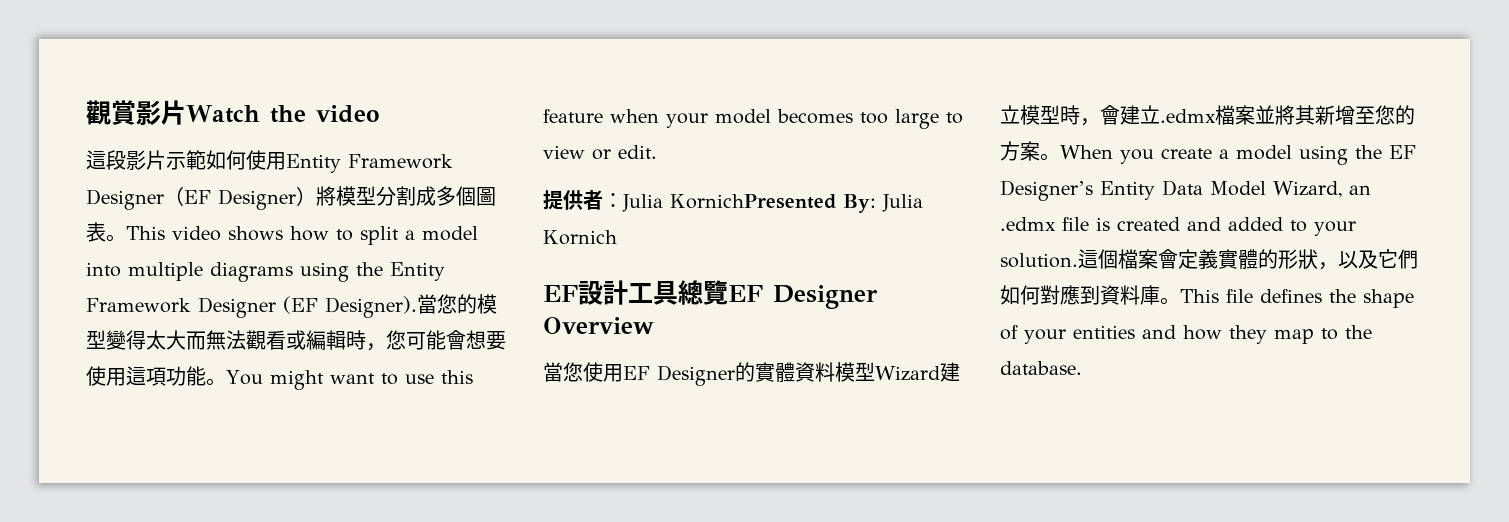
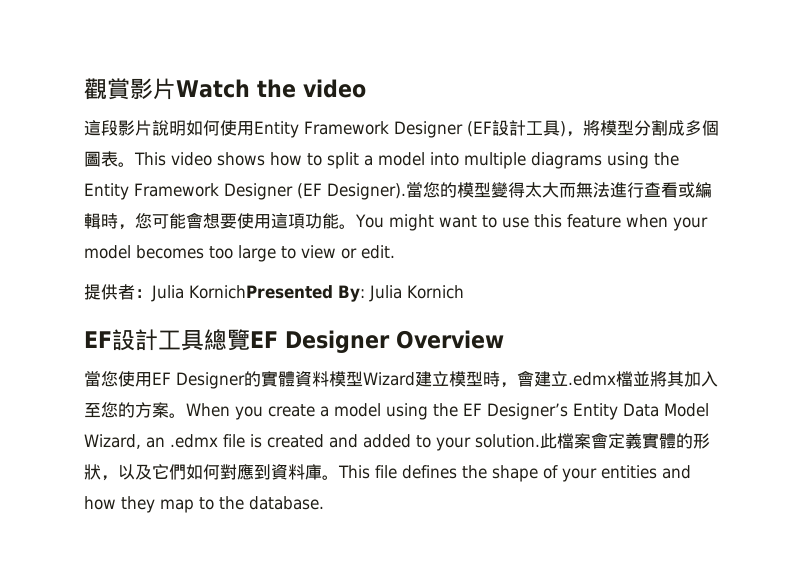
[166,150,206,170] 示範 -> [152,120,186,136] 說明
[164,186,316,210] （EF Designer） -> [466,120,583,137] (EF設計工具)，
[246,330,266,350] 觀 -> [609,182,661,198] 進行查
[1235,105,1355,125] 案並將其新增 -> [633,371,718,387] 並將其加入
[1078,249,1118,269] 這個 -> [540,433,557,449] 此

